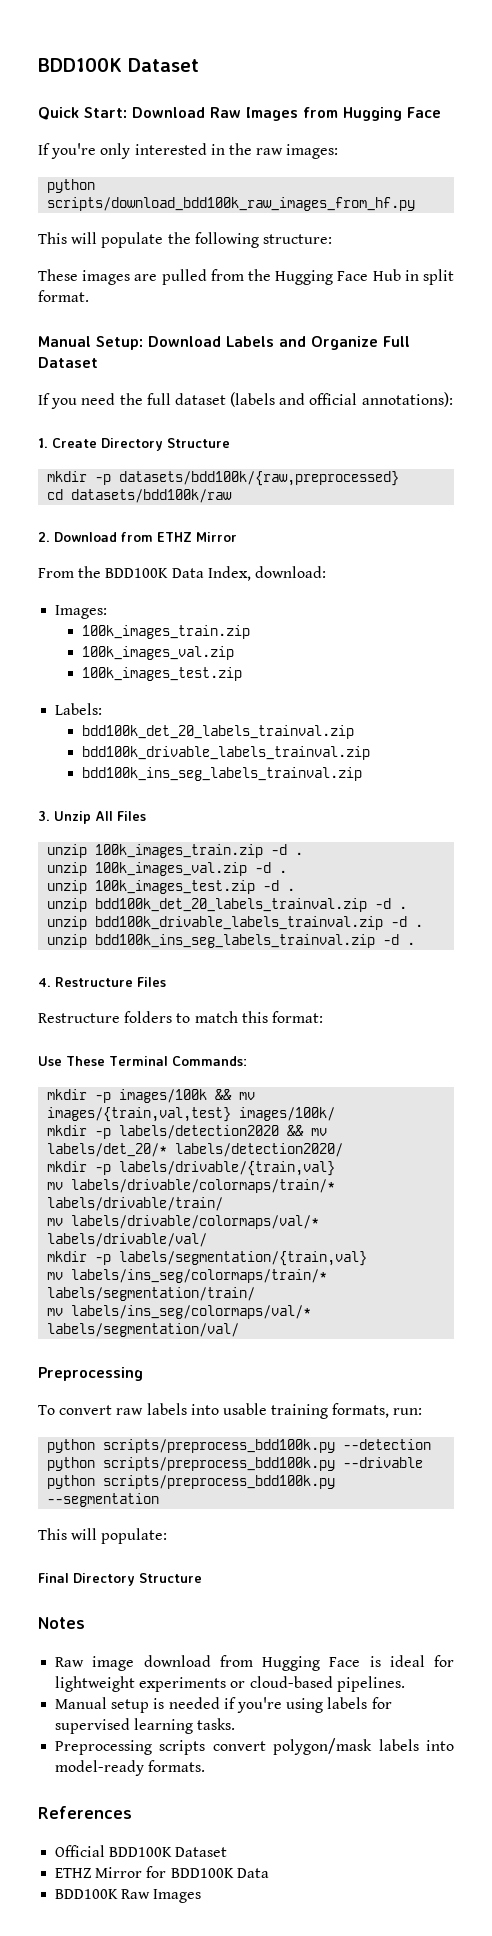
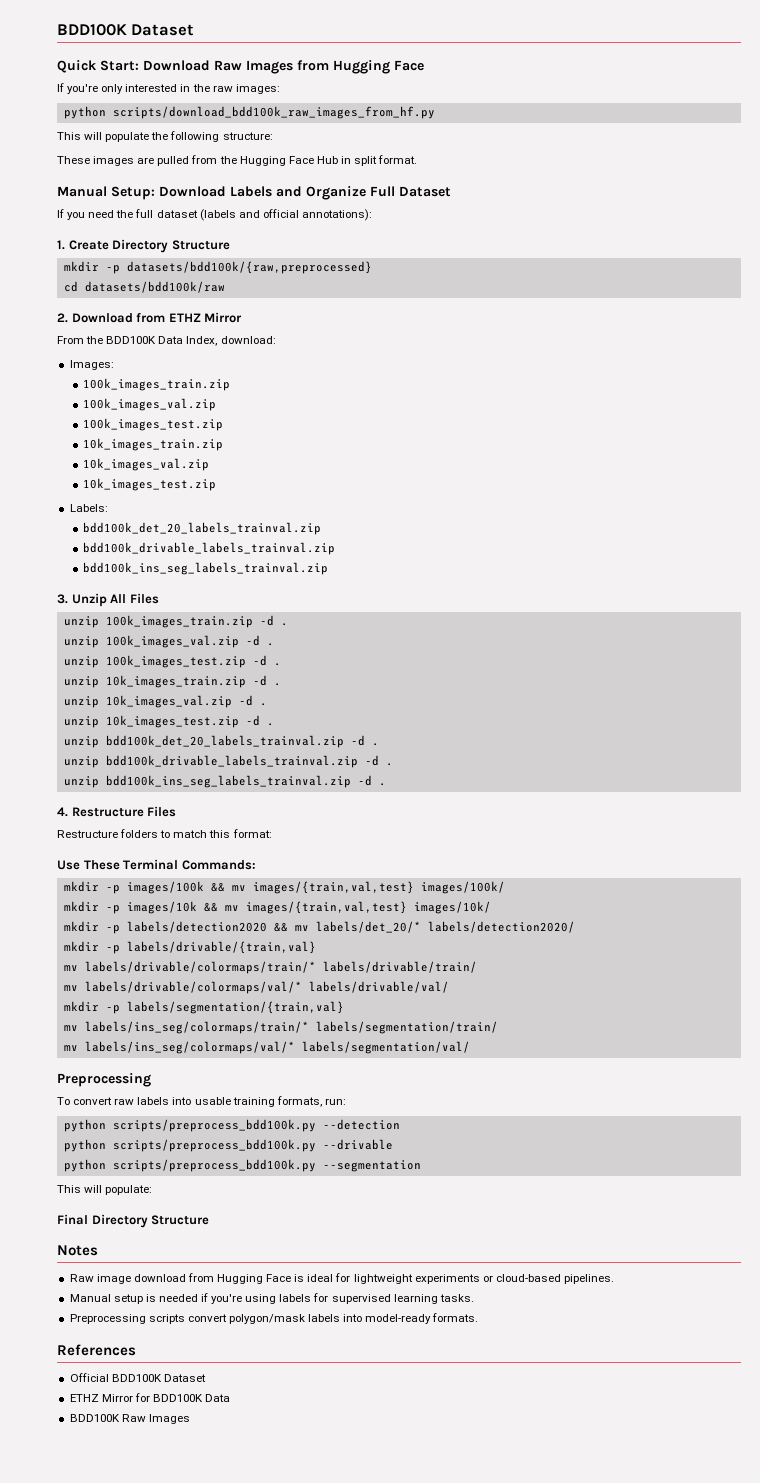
(242, 674) none -> [82,438,223,451] [82,458,209,471] [82,478,216,491] // 10k_images_train.zip // 10k_images_val.zip // 10k_images_test.zip
(296, 889) none -> [63,675,281,688] [63,695,267,708] [63,715,274,728] // unzip 10k_images_train.zip -d . // unzip 10k_images_val.zip -d . // unzip 10k_images_test.zip -d .
(336, 1114) none -> [63,901,491,914] // mkdir -p images/10k && mv images/{train,val,test} images/10k/

